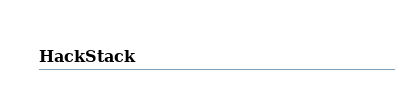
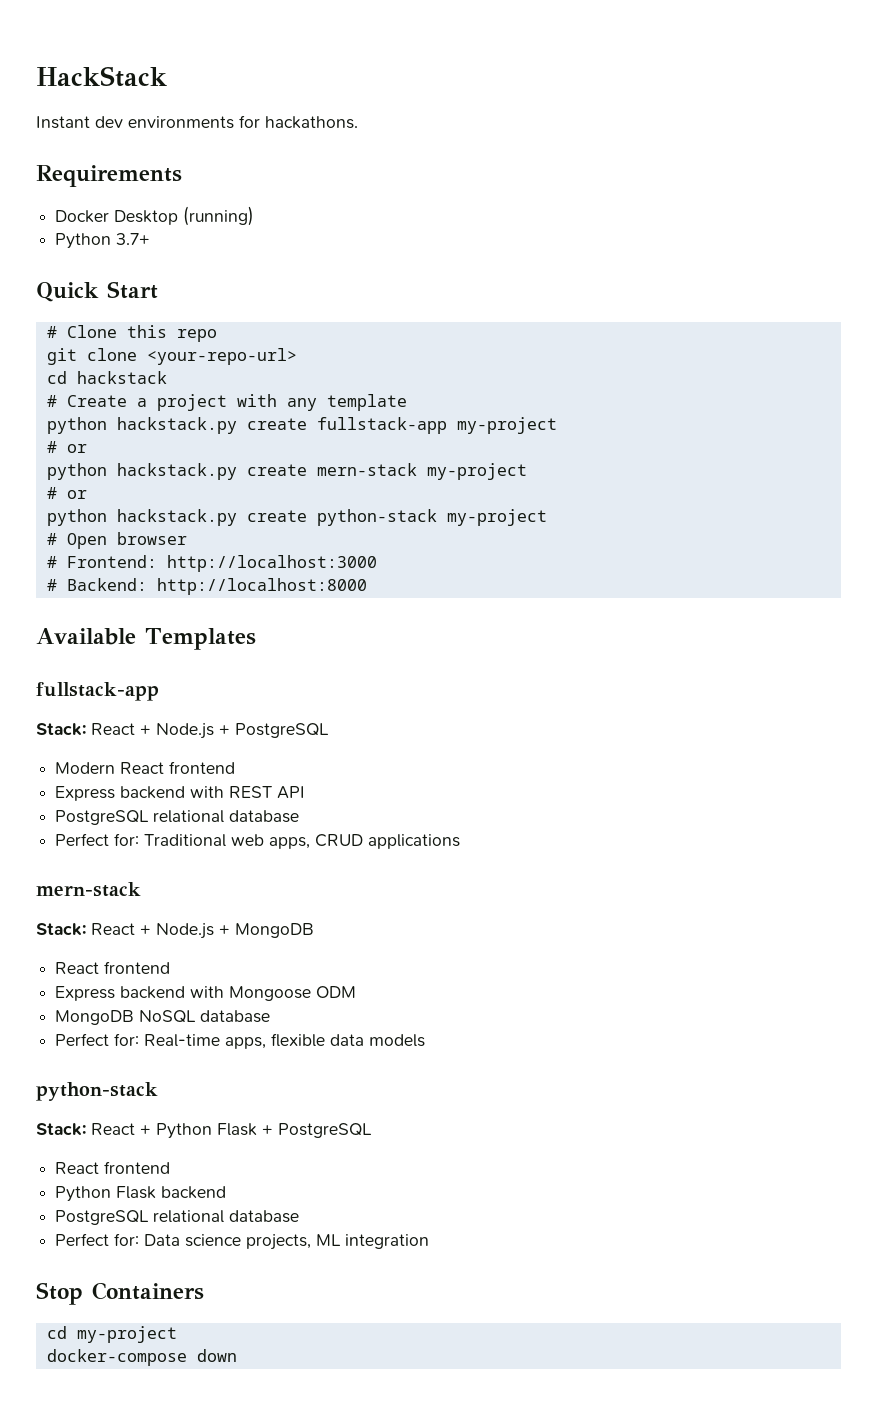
(136, 56) none -> [36,115,358,129] [36,165,182,187] [55,206,255,226] [55,233,151,249] [36,281,158,302] [46,325,217,342] [46,348,297,365] [46,371,167,384] [46,394,407,411] [46,417,557,434] [46,441,87,453] [46,463,527,480] [46,487,87,499] [46,509,547,526] [46,532,187,549] [46,555,377,572] [46,578,367,595] [36,628,256,650] [36,682,159,701] [36,723,329,739] [55,761,236,774] [55,786,306,801] [55,810,300,825] [55,833,461,849] [36,882,141,897] [36,923,314,939] [55,961,171,974] [55,986,357,1001] [55,1010,271,1025] [55,1033,426,1049] [36,1082,158,1101] [36,1123,372,1139] [55,1161,171,1174] [55,1186,227,1202] [55,1210,300,1225] [55,1233,430,1250] [36,1282,204,1305] [46,1326,177,1343] [46,1349,237,1366] // Instant dev environments for hackathons. // Requirements // Docker Desktop (running) // Python 3.7+ // Quick Start // # Clone this repo // git clone <your-repo-url> // cd hackstack // # Create a project with any template // python hackstack.py create fullstack-app my-project // # or // python hackstack.py create mern-stack my-project // # or // python hackstack.py create python-stack my-project // # Open browser // # Frontend: http://localhost:3000 // # Backend: http://localhost:8000 // Available Templates // fullstack-app // Stack: React + Node.js + PostgreSQL // Modern React frontend // Express backend with REST API // PostgreSQL relational database // Perfect for: Traditional web apps, CRUD applications // mern-stack // Stack: React + Node.js + MongoDB // React frontend // Express backend with Mongoose ODM // MongoDB NoSQL database // Perfect for: Real-time apps, flexible data models // python-stack // Stack: React + Python Flask + PostgreSQL // React frontend // Python Flask backend // PostgreSQL relational database // Perfect for: Data science projects, ML integration // Stop Containers // cd my-project // docker-compose down

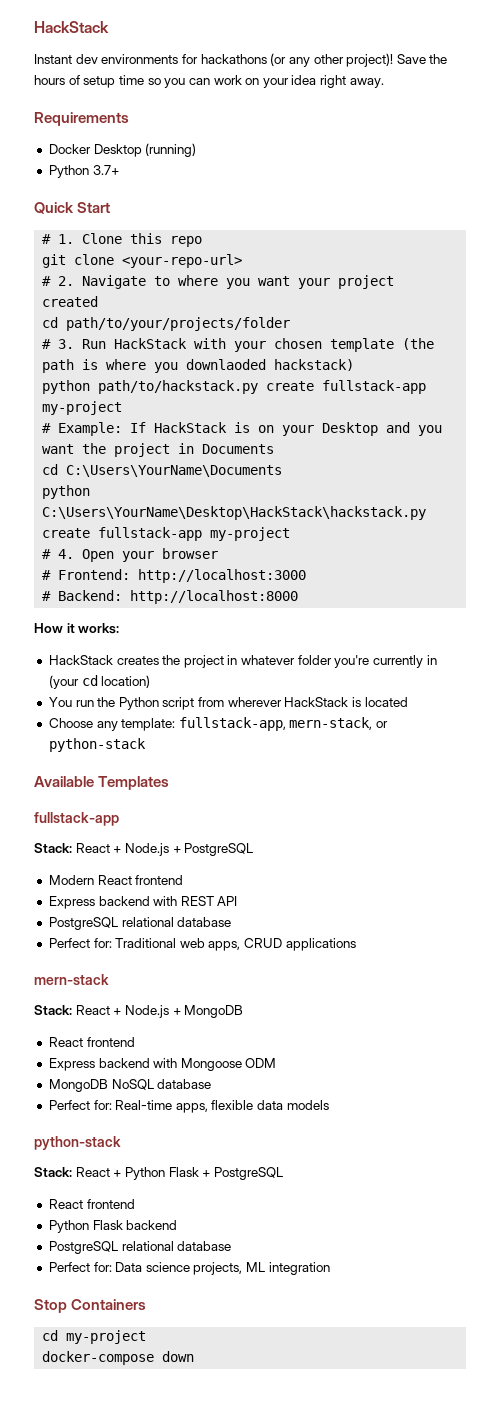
[265,116,358,129] hackathons. -> [200,53,448,67] [34,75,384,88] hackathons (or any other project)! Save the hours of setup time so you can work on your idea right away.
(57, 332) none -> [58,234,75,244] 1.
[46,371,167,384] [46,394,407,411] [46,417,557,434] [46,441,87,453] [46,463,527,480] [46,487,87,499] [46,509,547,526] [46,533,107,549] // cd hackstack // # Create a project with any template // python hackstack.py create fullstack-app my-project // # or // python hackstack.py create mern-stack my-project // # or // python hackstack.py create python-stack my-project // # Open -> [42,275,395,289] [42,296,99,307] [42,317,291,331] [42,338,435,352] [42,359,355,373] [42,380,427,394] [42,401,123,415] [42,422,443,436] [42,443,275,457] [42,464,283,477] [42,485,91,499] [42,506,427,520] [42,527,291,541] [42,549,155,562] // # 2. Navigate to where you want your project created // cd path/to/your/projects/folder // # 3. Run HackStack with your chosen template (the path is where you downlaoded hackstack) // python path/to/hackstack.py create fullstack-app my-project // # Example: If HackStack is on your Desktop and you want the project in Documents // cd C:\Users\YourName\Documents // python C:\Users\YourName\Desktop\HackStack\hackstack.py create fullstack-app my-project // # 4. Open your
(367, 586) none -> [34,623,120,634] [48,655,437,668] [48,675,151,689] [48,697,408,710] [48,717,389,731] [48,738,146,752] // How it works: // HackStack creates the project in whatever folder you're currently in (your cd location) // You run the Python script from wherever HackStack is located // Choose any template: fullstack-app, mern-stack, or python-stack

